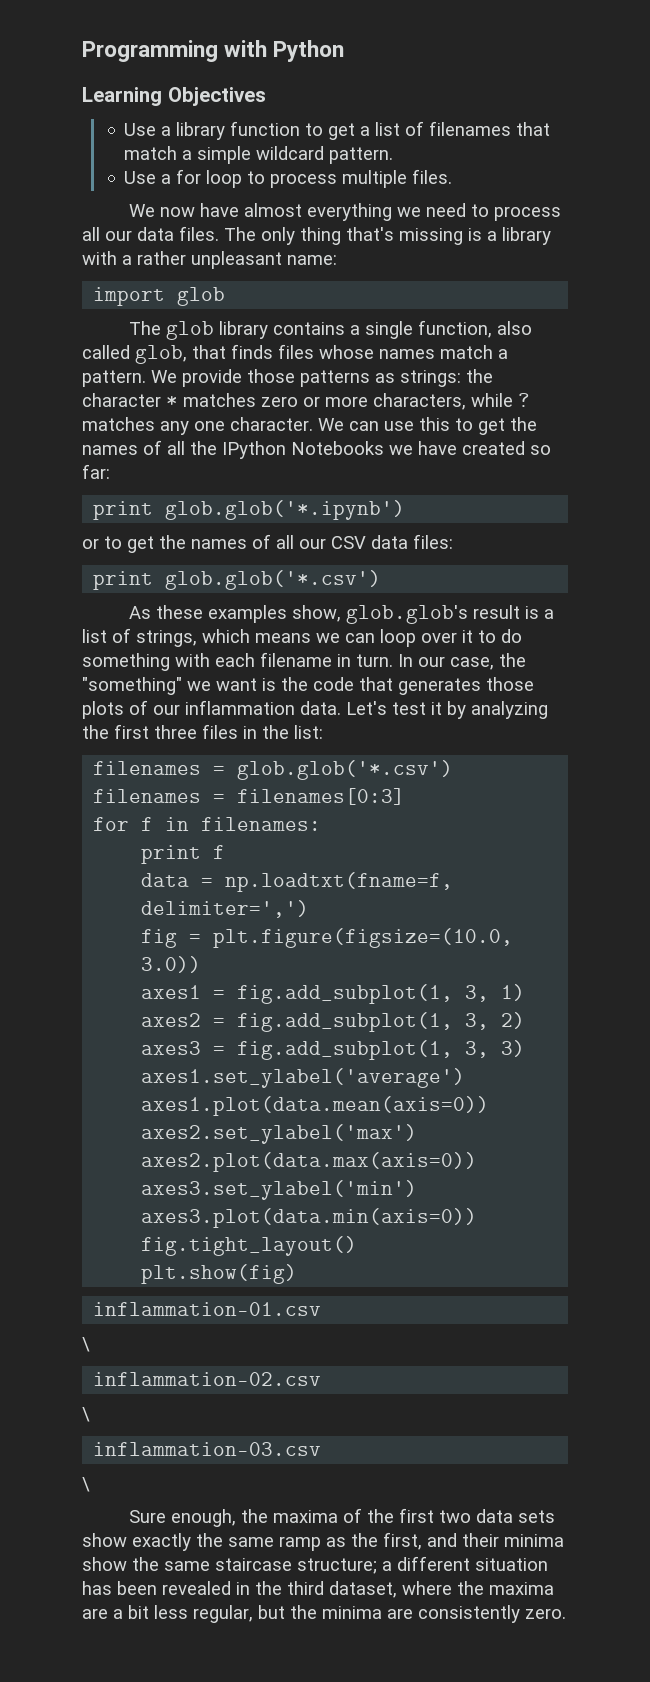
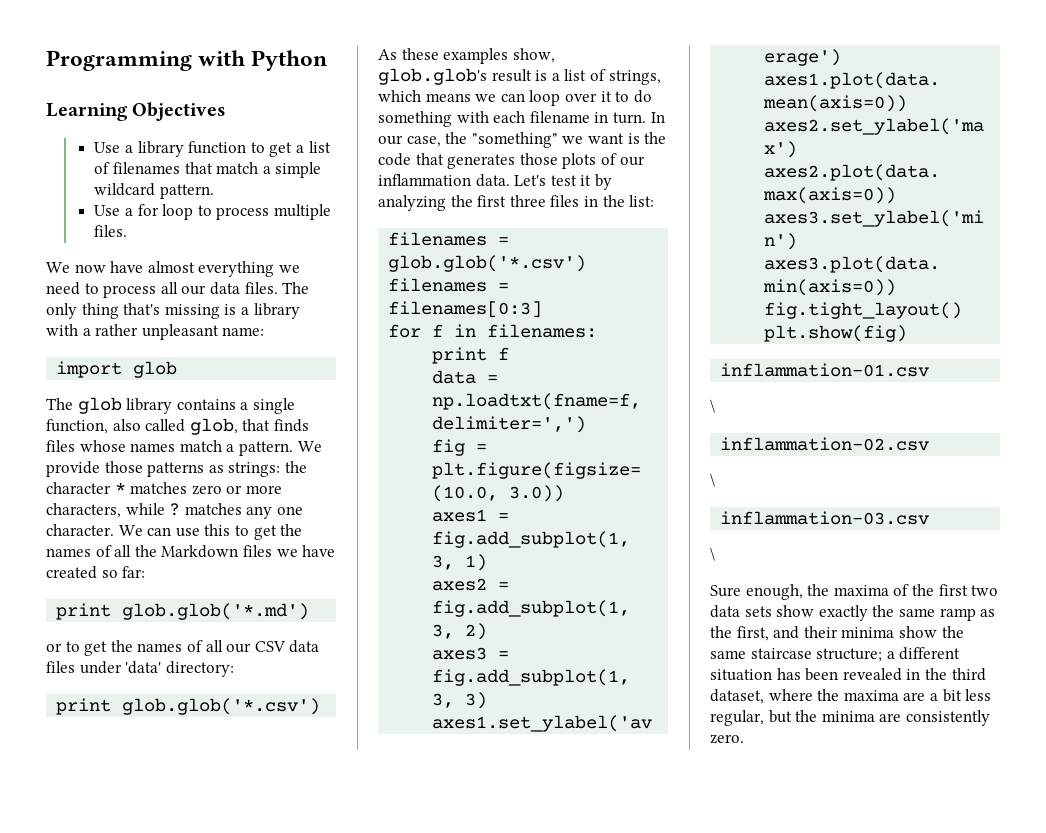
[222,441,384,459] IPython Notebooks -> [161,545,272,558] Markdown files
[165,500,406,520] glob.glob('*.ipynb') -> [122,603,310,620] glob.glob('*.md')
[413,534,453,549] files: -> [46,661,234,677] files under 'data' directory:

